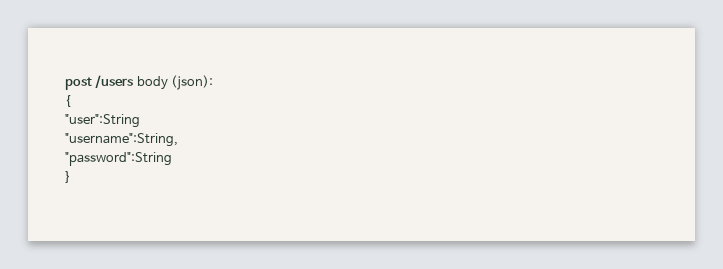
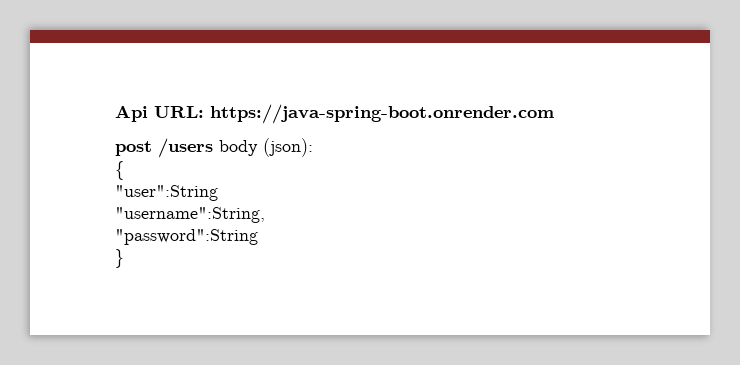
(65, 83) none -> [115,104,554,124] Api URL: https://java-spring-boot.onrender.com //

